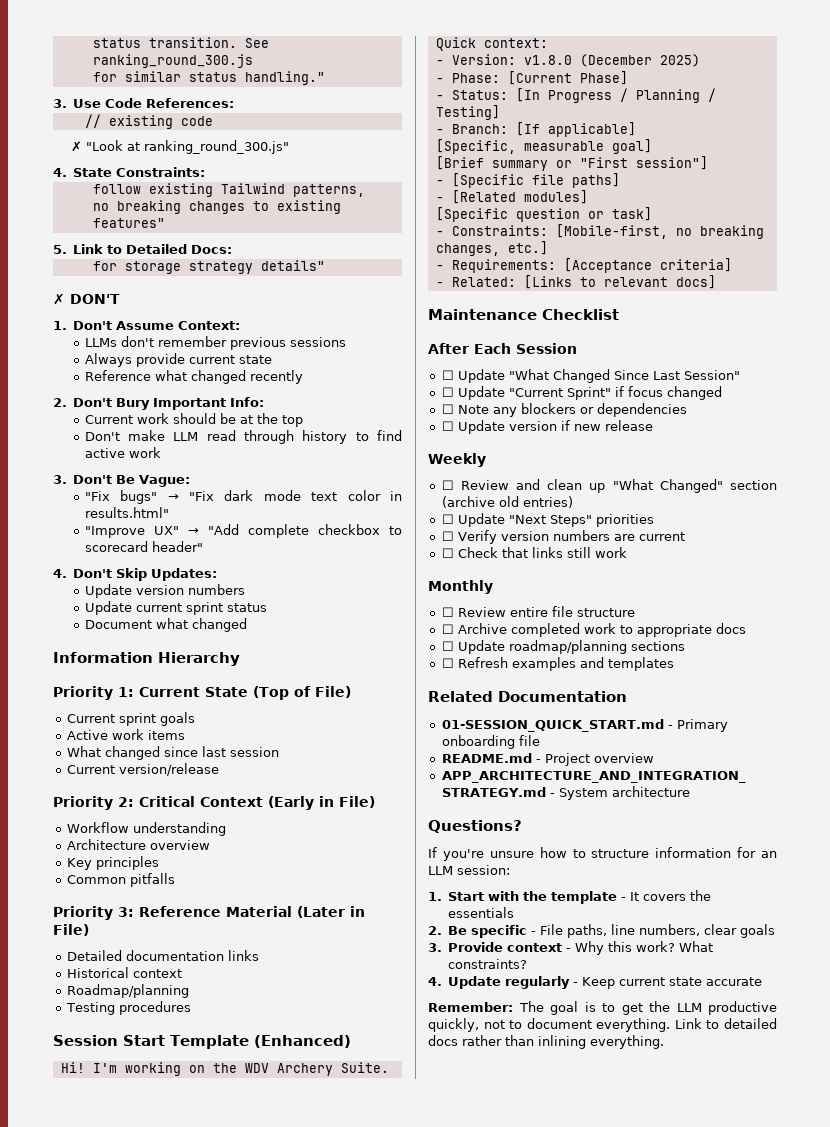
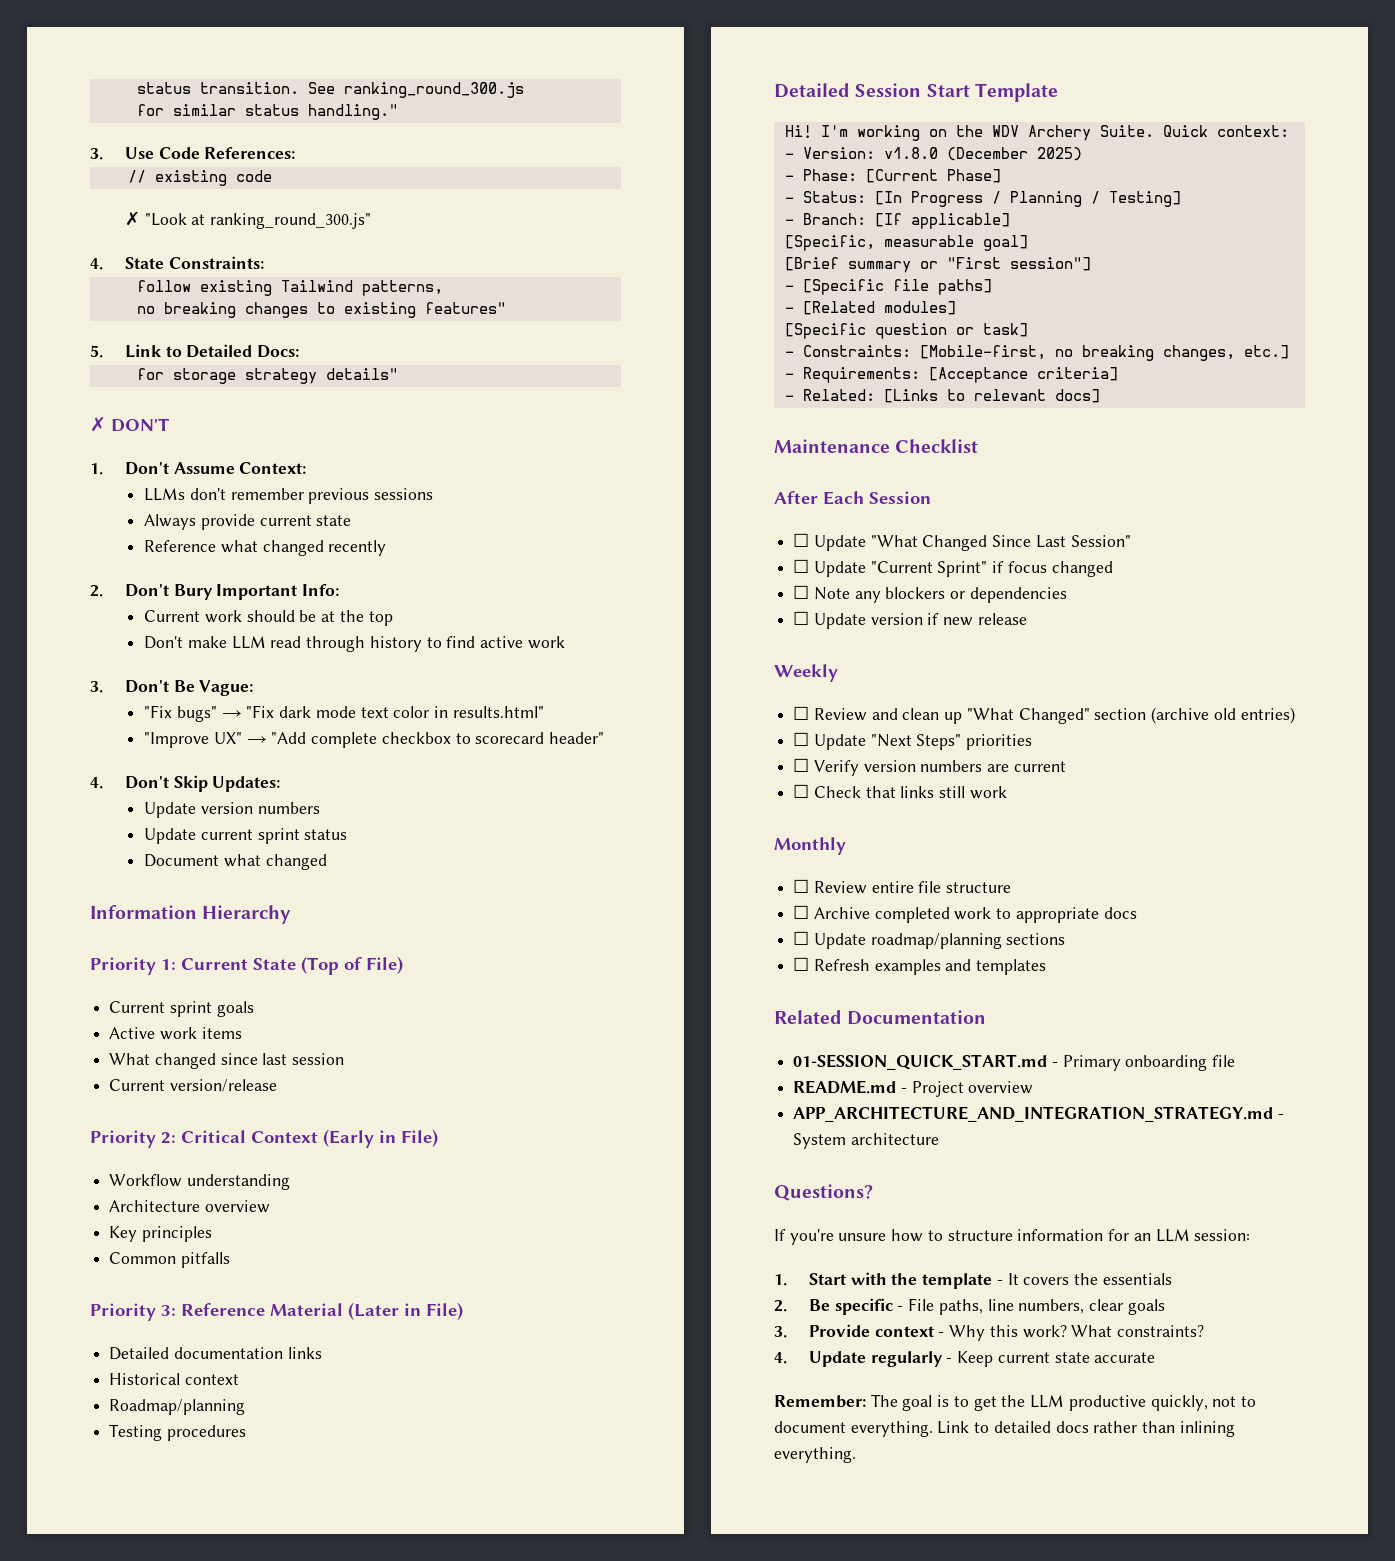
(191, 1008) none -> [774,83,850,98] Detailed
[253,1035,351,1048] (Enhanced) -> (1058, 92) none

